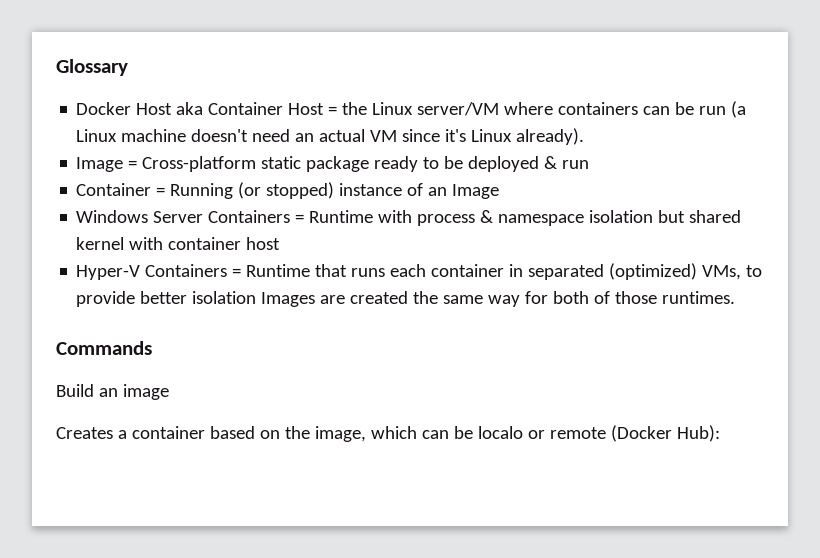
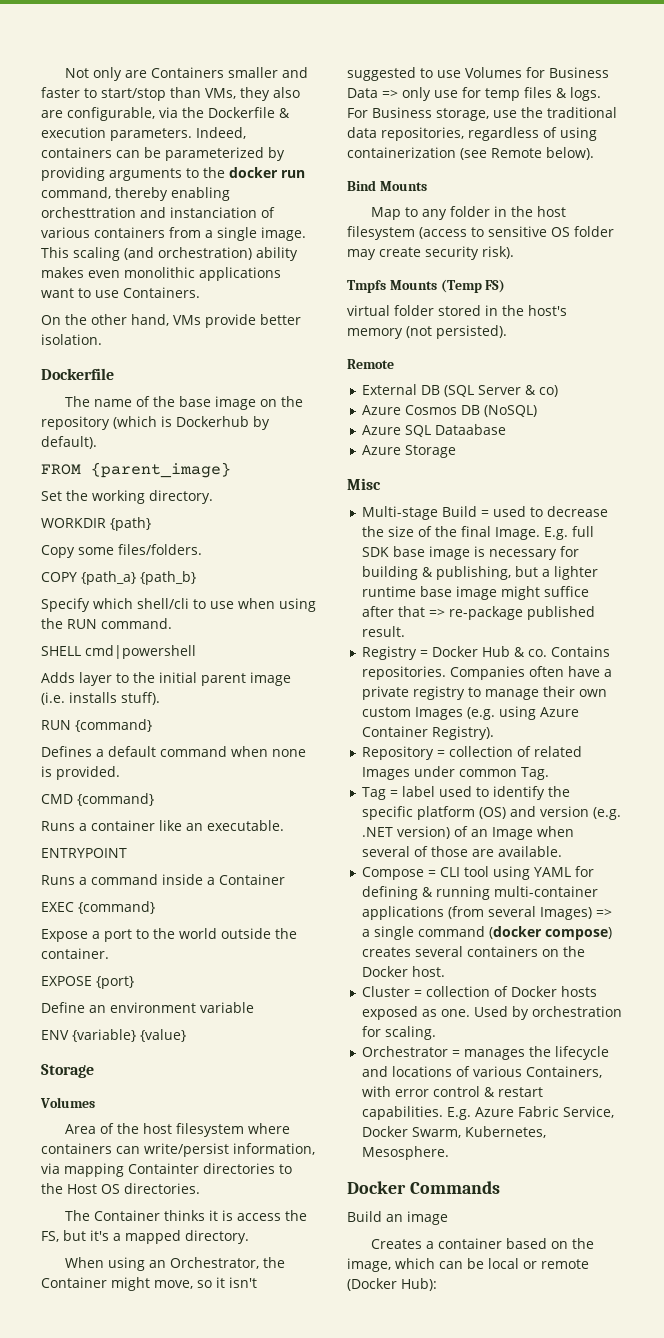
[56,59,128,76] [76,101,747,118] [76,128,585,145] [76,156,590,172] [76,182,500,199] [76,210,742,226] [76,237,281,250] [76,263,763,280] [76,291,736,307] Glossary // Docker Host aka Container Host = the Linux server/VM where containers can be run (a Linux machine doesn't need an actual VM since it's Linux already). // Image = Cross-platform static package ready to be deployed & run // Container = Running (or stopped) instance of an Image // Windows Server Containers = Runtime with process & namespace isolation but shared kernel with container host // Hyper-V Containers = Runtime that runs each container in separated (optimized) VMs, to provide better isolation Images are created the same way for both of those runtimes. // -> [65,67,309,81] [41,87,300,101] [41,107,290,121] [41,127,246,141] [41,147,285,161] [41,167,305,181] [41,187,230,201] [41,207,275,218] [41,227,306,241] [41,247,298,261] [41,267,281,281] [41,287,200,298] [41,314,301,328] [41,334,102,345] [41,368,114,380] [65,396,304,410] [41,416,270,430] [41,436,97,449] [41,462,231,478] [41,490,213,504] [41,517,151,531] [41,544,202,558] [41,571,196,585] [41,598,316,612] [41,618,172,629] [41,645,196,659] [41,672,291,686] [41,692,160,705] [41,719,152,732] [41,746,306,757] [41,766,120,780] [41,793,154,806] [41,820,284,831] [41,848,127,858] [41,874,285,885] [41,901,155,914] [41,928,297,942] [41,948,109,959] [41,976,134,989] [41,1002,254,1013] [41,1029,186,1042] [41,1064,94,1078] [40,1097,95,1108] [65,1123,291,1137] [41,1143,315,1157] [41,1163,292,1177] [41,1183,200,1194] [65,1210,308,1221] [41,1230,249,1244] [65,1257,286,1271] [41,1277,257,1291] [347,67,609,81] [347,87,601,101] [347,107,617,121] [347,127,597,141] [347,147,594,160] [347,180,427,191] [371,206,567,220] [347,226,614,240] [347,246,514,260] [347,279,506,293] [347,305,567,316] [347,325,507,339] [347,359,394,369] [361,384,558,397] [361,405,537,417] [361,424,506,437] [361,445,456,458] [347,478,381,490] [361,506,608,520] [361,526,594,540] [361,546,579,560] [361,566,598,580] [361,586,589,600] [361,606,595,620] [361,626,405,637] [361,646,610,660] [361,666,612,680] [361,686,607,700] [361,706,579,720] [361,726,494,740] [361,746,582,760] [361,766,549,780] [361,786,570,800] [361,806,621,820] [361,826,574,840] [361,846,562,857] [361,866,594,880] [361,886,598,900] [361,906,612,920] [361,926,612,940] [361,946,585,957] [361,966,445,977] [361,986,597,997] [361,1006,622,1020] [361,1026,436,1040] [361,1046,609,1060] [361,1066,602,1078] [361,1086,543,1097] [361,1106,614,1120] [361,1126,546,1138] [361,1146,449,1160] [347,1181,406,1194] Not only are Containers smaller and faster to start/stop than VMs, they also are configurable, via the Dockerfile & execution parameters. Indeed, containers can be parameterized by providing arguments to the docker run command, thereby enabling orchesttration and instanciation of various containers from a single image. This scaling (and orchestration) ability makes even monolithic applications want to use Containers. // On the other hand, VMs provide better isolation. // Dockerfile // The name of the base image on the repository (which is Dockerhub by default). // FROM {parent_image} // Set the working directory. // WORKDIR {path} // Copy some files/folders. // COPY {path_a} {path_b} // Specify which shell/cli to use when using the RUN command. // SHELL cmd|powershell // Adds layer to the initial parent image (i.e. installs stuff). // RUN {command} // Defines a default command when none is provided. // CMD {command} // Runs a container like an executable. // ENTRYPOINT // Runs a command inside a Container // EXEC {command} // Expose a port to the world outside the container. // EXPOSE {port} // Define an environment variable // ENV {variable} {value} // Storage // Volumes // Area of the host filesystem where containers can write/persist information, via mapping Containter directories to the Host OS directories. // The Container thinks it is access the FS, but it's a mapped directory. // When using an Orchestrator, the Container might move, so it isn't suggested to use Volumes for Business Data => only use for temp files & logs. For Business storage, use the traditional data repositories, regardless of using containerization (see Remote below). // Bind Mounts // Map to any folder in the host filesystem (access to sensitive OS folder may create security risk). // Tmpfs Mounts (Temp FS) // virtual folder stored in the host's memory (not persisted). // Remote // External DB (SQL Server & co) // Azure Cosmos DB (NoSQL) // Azure SQL Dataabase // Azure Storage // Misc // Multi-stage Build = used to decrease the size of the final Image. E.g. full SDK base image is necessary for building & publishing, but a lighter runtime base image might suffice after that => re-package published result. // Registry = Docker Hub & co. Contains repositories. Companies often have a private registry to manage their own custom Images (e.g. using Azure Container Registry). // Repository = collection of related Images under common Tag. // Tag = label used to identify the specific platform (OS) and version (e.g. .NET version) of an Image when several of those are available. // Compose = CLI tool using YAML for defining & running multi-container applications (from several Images) => a single command (docker compose) creates several containers on the Docker host. // Cluster = collection of Docker hosts exposed as one. Used by orchestration for scaling. // Orchestrator = manages the lifecycle and locations of various Containers, with error control & restart capabilities. E.g. Azure Fabric Service, Docker Swarm, Kubernetes, Mesosphere. // Docker
[477,426,523,439] localo -> [488,1258,519,1269] local

